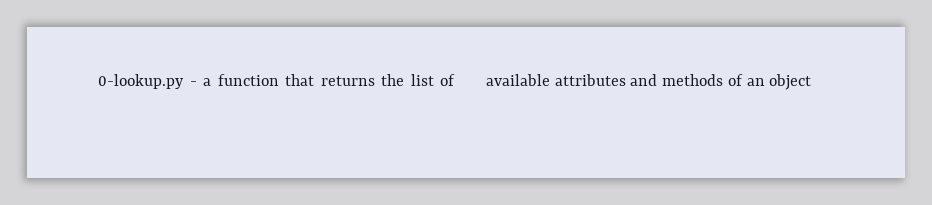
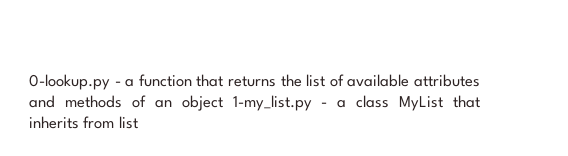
(812, 82) none -> [232,95,480,111] [29,116,138,129] 1-my_list.py - a class MyList that inherits from list

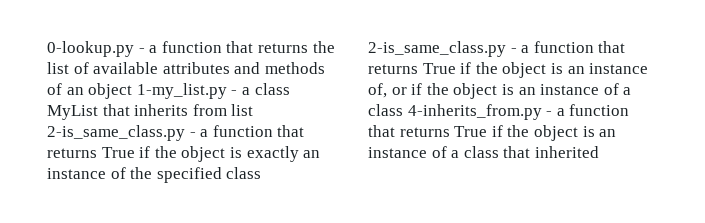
(138, 122) none -> [47,125,305,141] [47,146,321,162] [47,167,262,183] [368,41,626,57] [368,62,649,78] [368,83,632,99] [368,104,630,120] [368,125,617,141] [368,146,599,158] 2-is_same_class.py - a function that returns True if the object is exactly an instance of the specified class 2-is_same_class.py - a function that returns True if the object is an instance of, or if the object is an instance of a class 4-inherits_from.py - a function that returns True if the object is an instance of a class that inherited

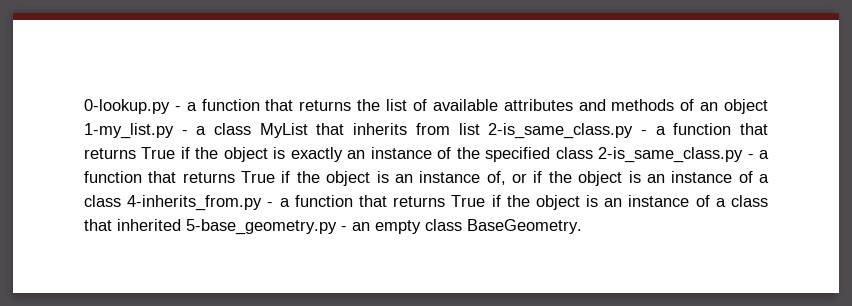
(599, 152) none -> [186,219,582,235] 5-base_geometry.py - an empty class BaseGeometry.

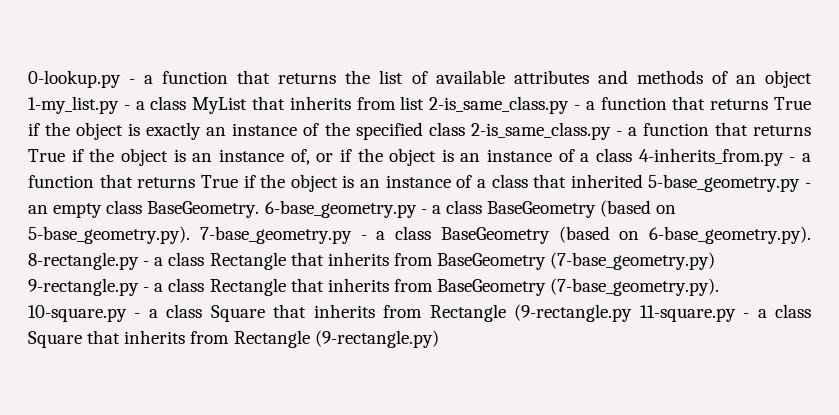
(582, 226) none -> [264,200,677,218] [28,226,811,244] [28,252,716,270] [28,278,720,296] [28,304,811,322] [28,330,439,348] 6-base_geometry.py - a class BaseGeometry (based on 5-base_geometry.py). 7-base_geometry.py - a class BaseGeometry (based on 6-base_geometry.py). 8-rectangle.py - a class Rectangle that inherits from BaseGeometry (7-base_geometry.py) 9-rectangle.py - a class Rectangle that inherits from BaseGeometry (7-base_geometry.py). 10-square.py - a class Square that inherits from Rectangle (9-rectangle.py 11-square.py - a class Square that inherits from Rectangle (9-rectangle.py)

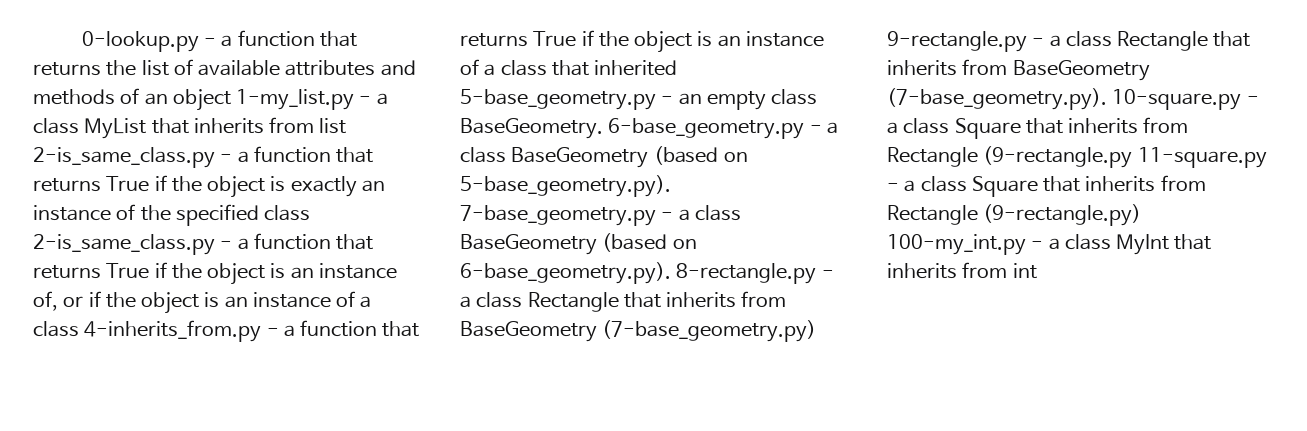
(439, 339) none -> [887,234,1212,255] [887,262,1037,279] 100-my_int.py - a class MyInt that inherits from int

